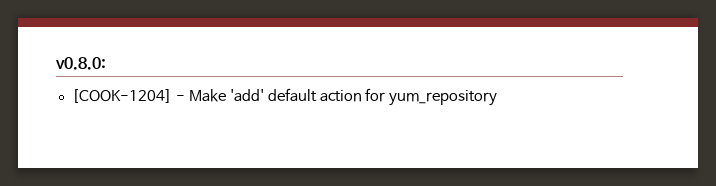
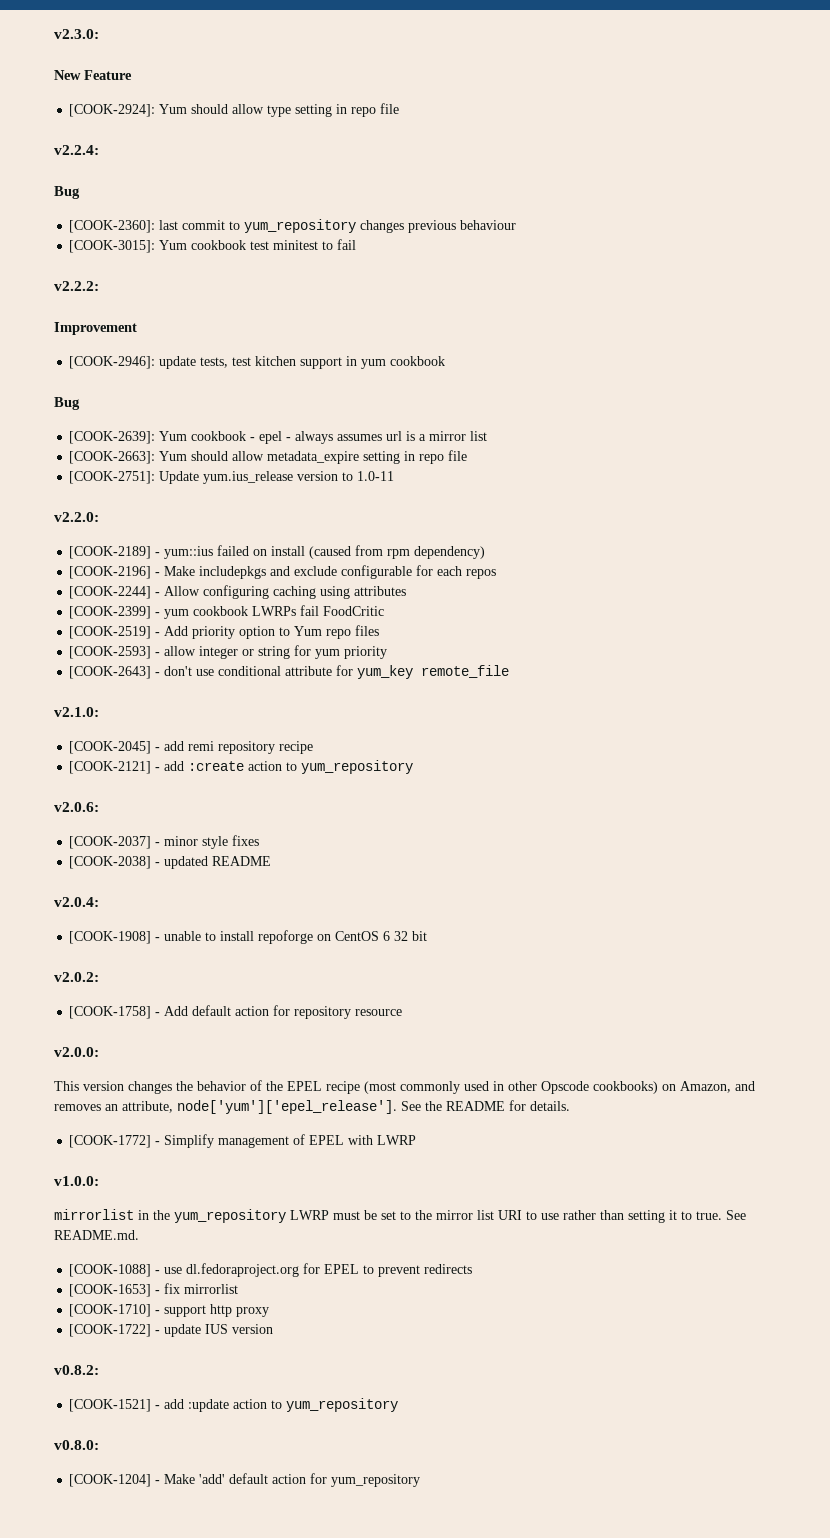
(55, 63) none -> [54,29,99,39] [54,70,132,80] [69,103,400,117] [54,145,99,155] [54,186,80,199] [69,219,517,233] [69,239,357,253] [54,281,99,291] [54,322,137,335] [69,356,446,369] [54,397,80,410] [69,431,488,444] [69,450,468,464] [69,471,395,484] [54,512,99,522] [69,545,486,559] [69,565,497,579] [69,585,407,599] [69,605,385,619] [69,625,380,639] [69,645,388,659] [69,665,510,679] [54,707,99,717] [69,741,314,754] [69,760,414,774] [54,802,99,812] [69,835,260,849] [69,856,272,869] [54,897,99,907] [69,930,428,944] [54,972,99,982] [69,1005,403,1019] [54,1047,99,1057] [54,1080,755,1094] [54,1100,570,1114] [69,1134,417,1148] [54,1176,99,1186] [54,1209,746,1223] [54,1230,139,1240] [69,1263,473,1277] [69,1283,239,1297] [69,1304,270,1317] [69,1324,274,1337] [54,1365,99,1375] [69,1398,399,1412] v2.3.0: // New Feature // [COOK-2924]: Yum should allow type setting in repo file // v2.2.4: // Bug // [COOK-2360]: last commit to yum_repository changes previous behaviour // [COOK-3015]: Yum cookbook test minitest to fail // v2.2.2: // Improvement // [COOK-2946]: update tests, test kitchen support in yum cookbook // Bug // [COOK-2639]: Yum cookbook - epel - always assumes url is a mirror list // [COOK-2663]: Yum should allow metadata_expire setting in repo file // [COOK-2751]: Update yum.ius_release version to 1.0-11 // v2.2.0: // [COOK-2189] - yum::ius failed on install (caused from rpm dependency) // [COOK-2196] - Make includepkgs and exclude configurable for each repos // [COOK-2244] - Allow configuring caching using attributes // [COOK-2399] - yum cookbook LWRPs fail FoodCritic // [COOK-2519] - Add priority option to Yum repo files // [COOK-2593] - allow integer or string for yum priority // [COOK-2643] - don't use conditional attribute for yum_key remote_file // v2.1.0: // [COOK-2045] - add remi repository recipe // [COOK-2121] - add :create action to yum_repository // v2.0.6: // [COOK-2037] - minor style fixes // [COOK-2038] - updated README // v2.0.4: // [COOK-1908] - unable to install repoforge on CentOS 6 32 bit // v2.0.2: // [COOK-1758] - Add default action for repository resource // v2.0.0: // This version changes the behavior of the EPEL recipe (most commonly used in other Opscode cookbooks) on Amazon, and removes an attribute, node['yum']['epel_release']. See the README for details. // [COOK-1772] - Simplify management of EPEL with LWRP // v1.0.0: // mirrorlist in the yum_repository LWRP must be set to the mirror list URI to use rather than setting it to true. See README.md. // [COOK-1088] - use dl.fedoraproject.org for EPEL to prevent redirects // [COOK-1653] - fix mirrorlist // [COOK-1710] - support http proxy // [COOK-1722] - update IUS version // v0.8.2: // [COOK-1521] - add :update action to yum_repository //

